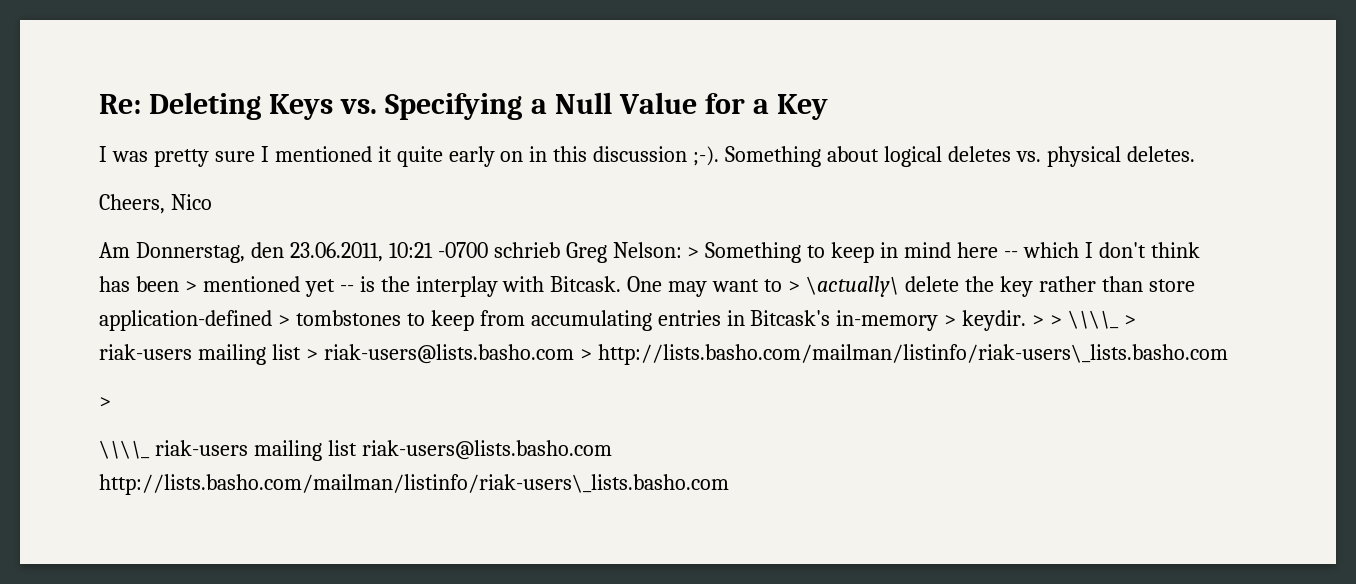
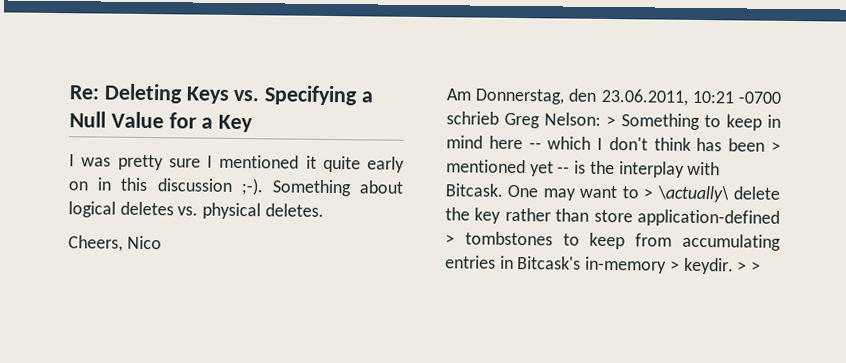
[1068,310,1137,329] [99,344,1228,365] [99,397,111,408] [99,440,612,461] [99,474,729,495] \\\\_ > riak-users mailing list > riak-users@lists.basho.com > http://lists.basho.com/mailman/listinfo/riak-users\_lists.basho.com // > // \\\\_ riak-users mailing list riak-users@lists.basho.com http://lists.basho.com/mailman/listinfo/riak-users\_lists.basho.com -> (762, 266) none

